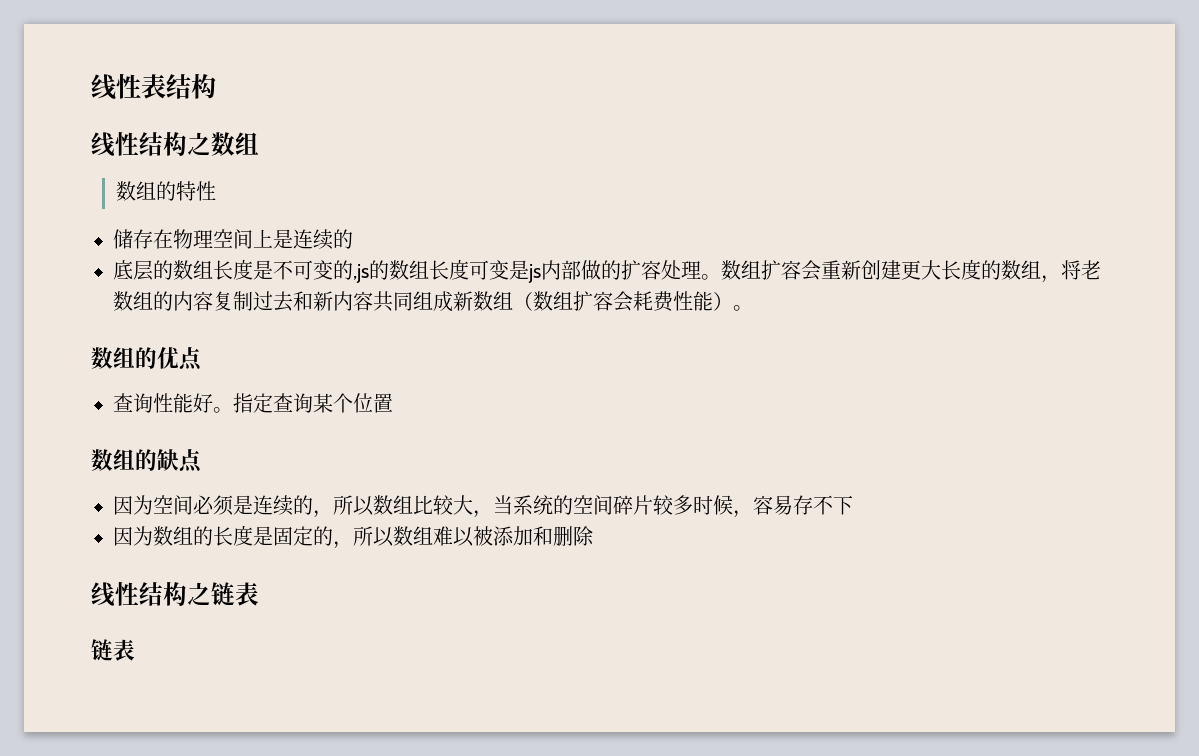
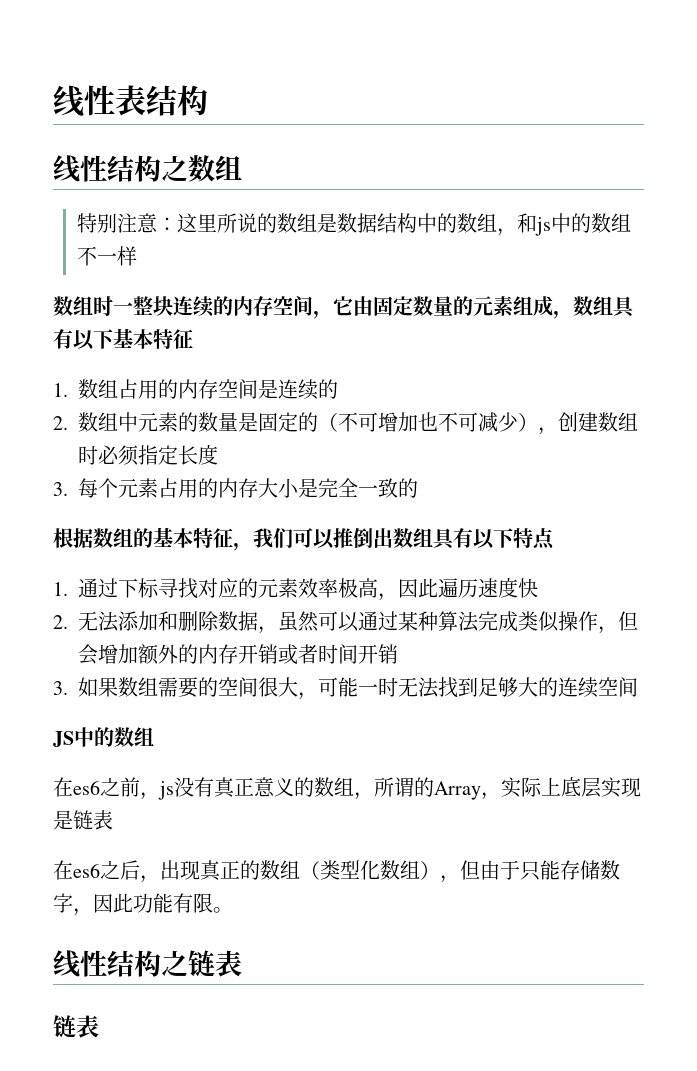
[115,181,216,201] [113,229,353,250] [113,259,1101,283] [113,291,753,312] [91,347,202,371] [113,393,393,413] [91,449,202,473] [113,495,853,518] [113,525,594,549] 数组的特性 // 储存在物理空间上是连续的 // 底层的数组长度是不可变的,js的数组长度可变是js内部做的扩容处理。数组扩容会重新创建更大长度的数组，将老数组的内容复制过去和新内容共同组成新数组（数组扩容会耗费性能）。 // 数组的优点 // 查询性能好。指定查询某个位置 // 数组的缺点 // 因为空间必须是连续的，所以数组比较大，当系统的空间碎片较多时候，容易存不下 // 因为数组的长度是固定的，所以数组难以被添加和删除 -> [76,213,631,236] [76,246,137,266] [53,296,636,319] [53,328,193,350] [53,379,338,400] [53,412,638,435] [78,444,218,466] [53,478,418,498] [53,527,555,551] [53,577,538,601] [53,611,638,634] [78,644,398,665] [53,677,638,700] [53,727,154,747] [53,777,641,800] [53,810,113,830] [53,860,620,883] [53,893,233,916] 特别注意：这里所说的数组是数据结构中的数组，和js中的数组不一样 // 数组时一整块连续的内存空间，它由固定数量的元素组成，数组具有以下基本特征 // 1.数组占用的内存空间是连续的 // 2.数组中元素的数量是固定的（不可增加也不可减少），创建数组时必须指定长度 // 3.每个元素占用的内存大小是完全一致的 // 根据数组的基本特征，我们可以推倒出数组具有以下特点 // 1.通过下标寻找对应的元素效率极高，因此遍历速度快 // 2.无法添加和删除数据，虽然可以通过某种算法完成类似操作，但会增加额外的内存开销或者时间开销 // 3.如果数组需要的空间很大，可能一时无法找到足够大的连续空间 // JS中的数组 // 在es6之前，js没有真正意义的数组，所谓的Array，实际上底层实现是链表 // 在es6之后，出现真正的数组（类型化数组），但由于只能存储数字，因此功能有限。

